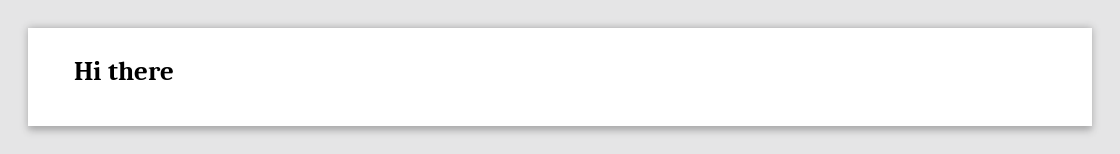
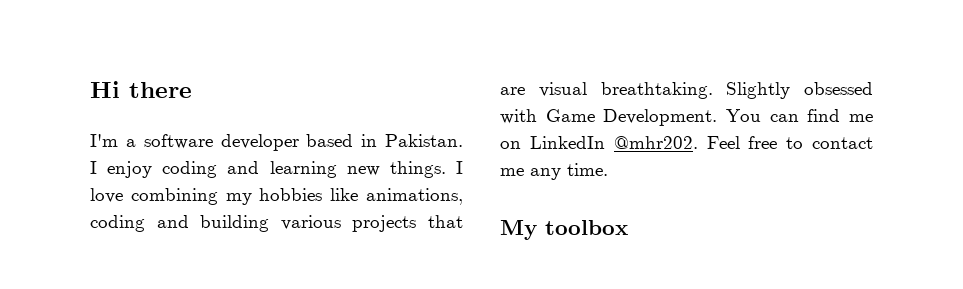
(175, 70) none -> [90,134,463,151] [90,161,464,178] [90,188,464,205] [90,215,463,232] [500,82,873,99] [500,109,873,126] [500,136,873,149] [500,163,608,180] [500,220,628,240] // I'm a software developer based in Pakistan. I enjoy coding and learning new things. I love combining my hobbies like animations, coding and building various projects that are visual breathtaking. Slightly obsessed with Game Development. You can find me on LinkedIn @mhr202. Feel free to contact me any time. // My toolbox

